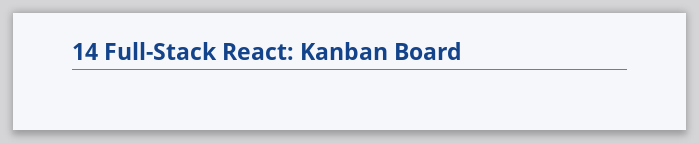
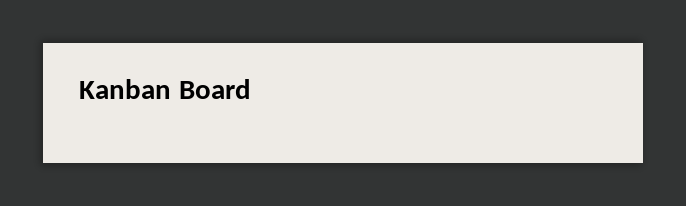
[72,42,295,60] 14 Full-Stack React: -> (79, 89) none

